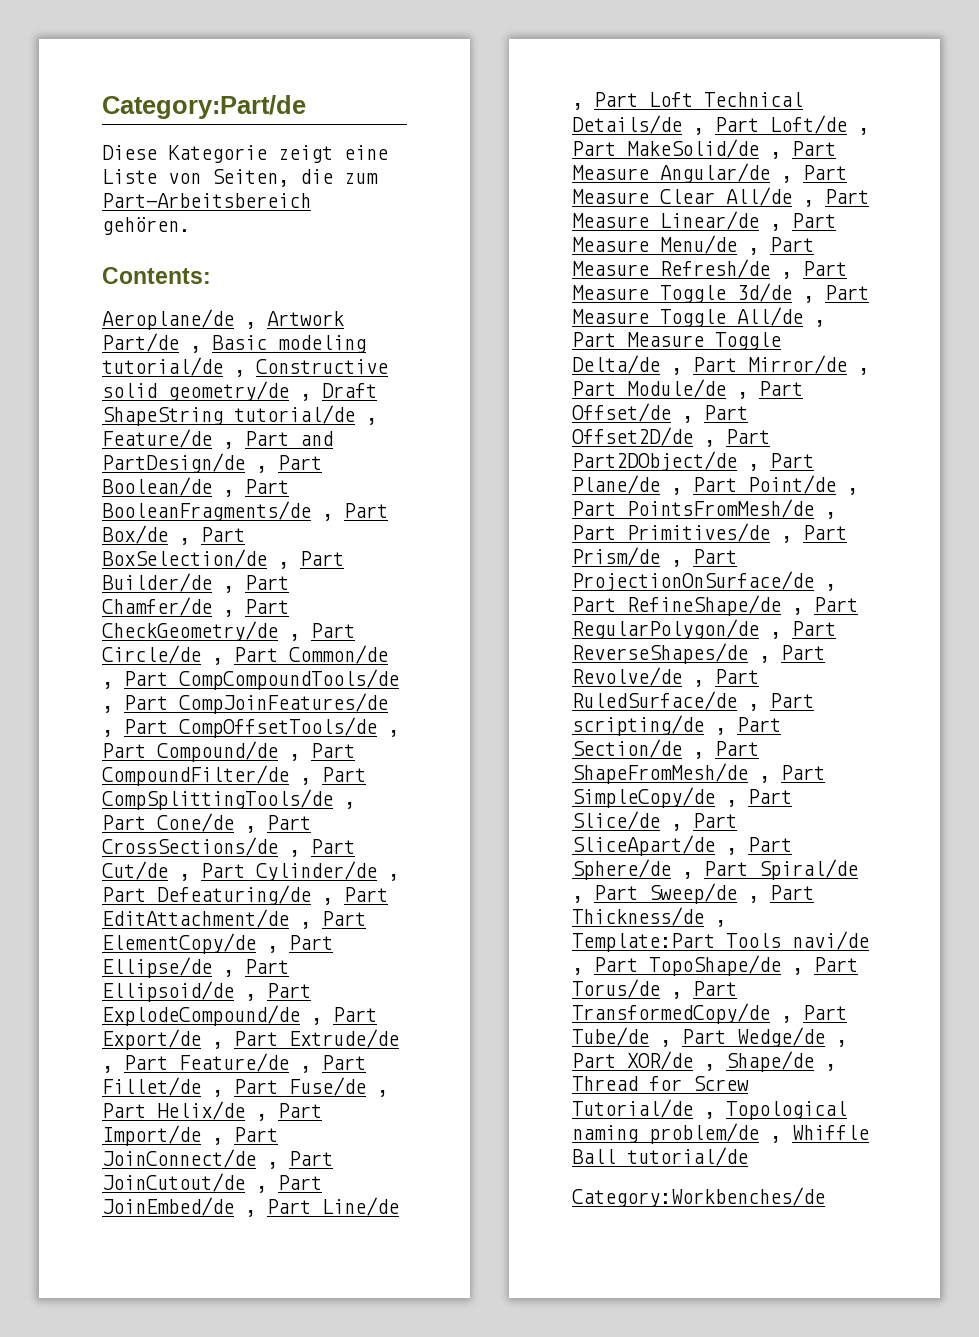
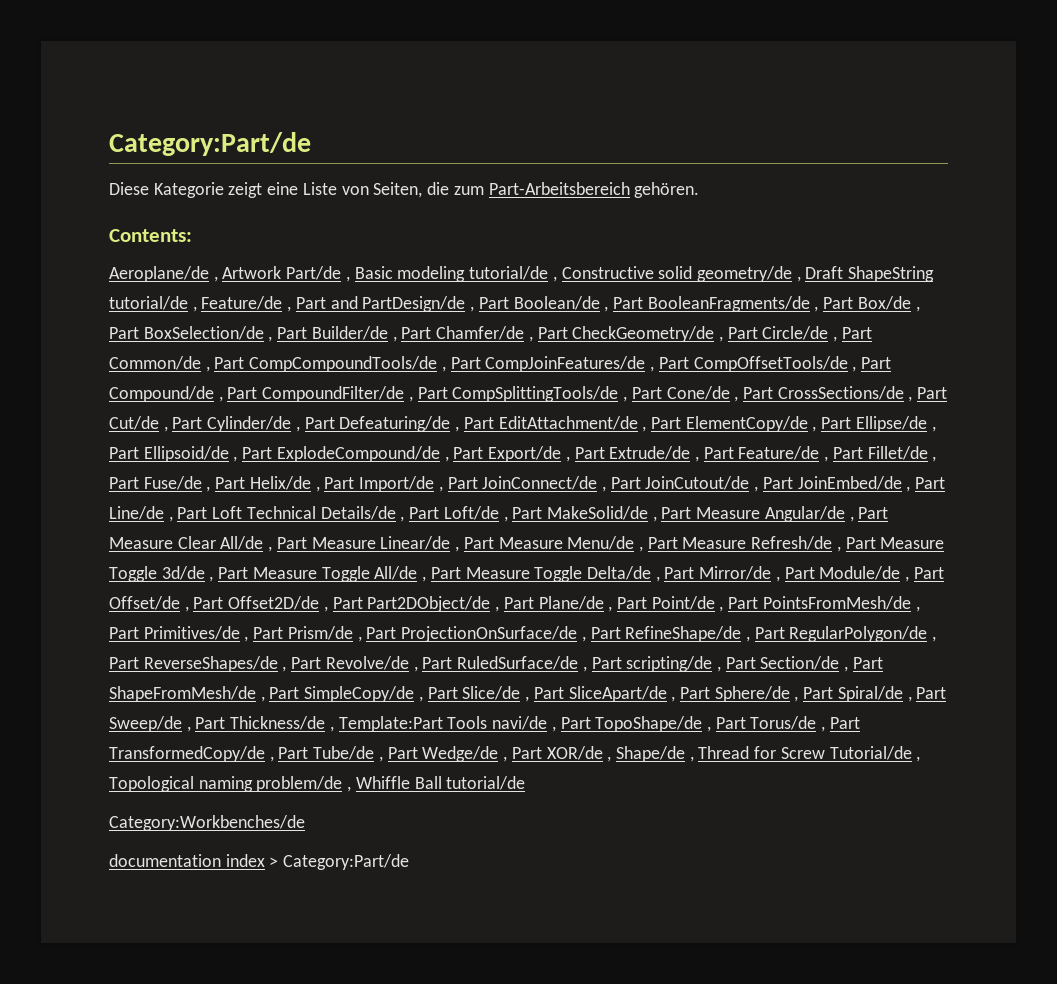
(825, 1197) none -> [109,854,410,870] // documentation index > Category:Part/de

